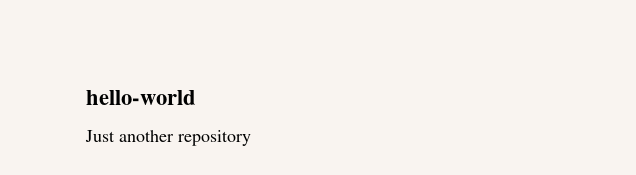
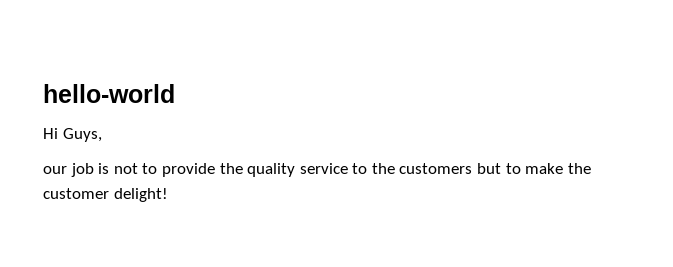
[85,130,251,146] Just another repository -> [43,128,102,142] [43,163,591,177] [43,188,168,202] Hi Guys, // our job is not to provide the quality service to the customers but to make the customer delight!

